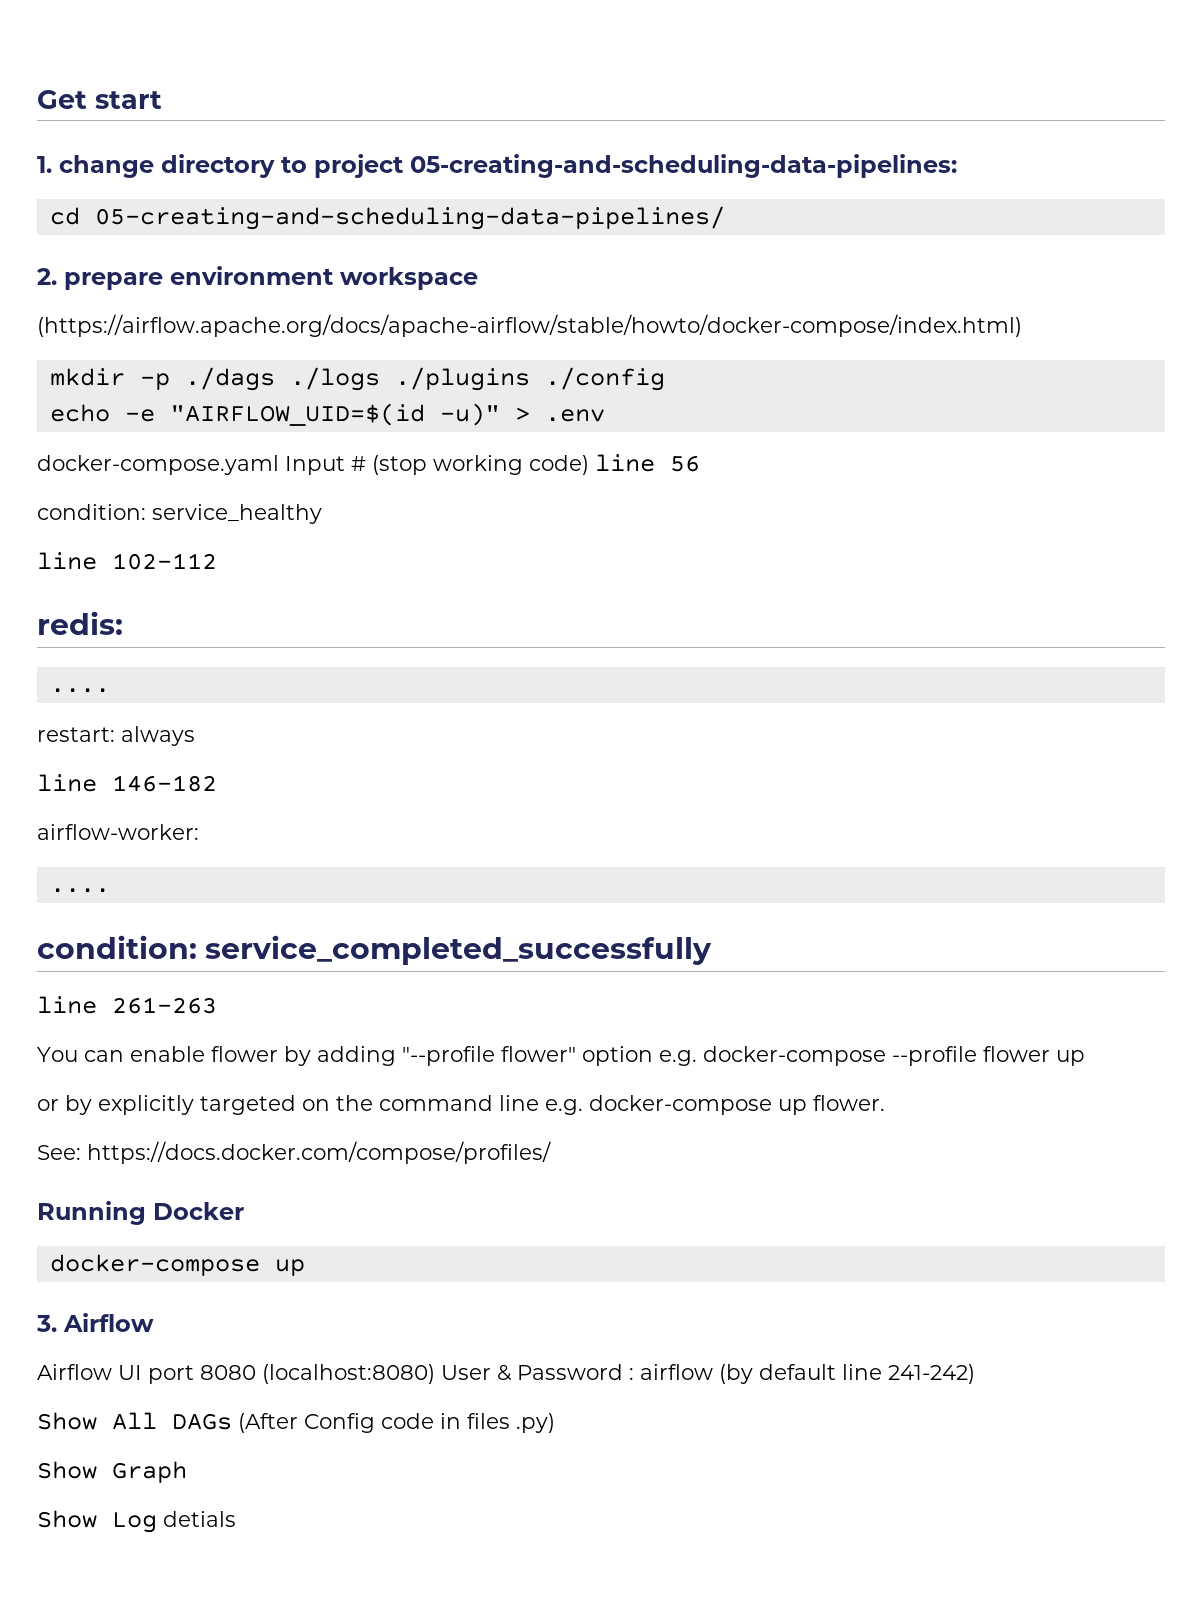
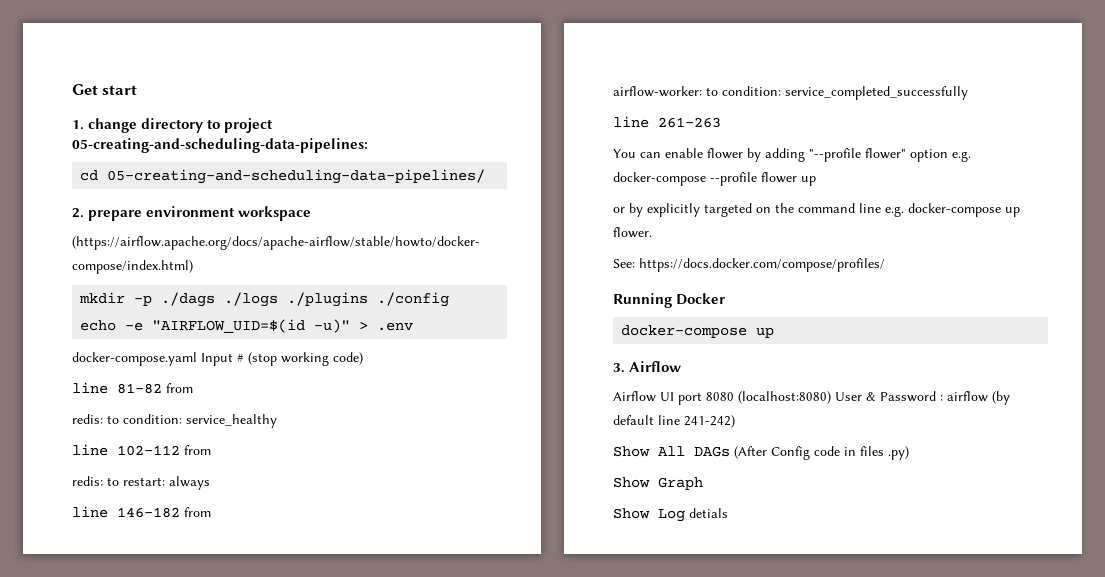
[595,454,700,472] line 56 // -> [72,382,193,394] [72,414,119,424] // line 81-82 from // redis: to
[37,611,123,635] [49,688,110,693] // redis: // .... // -> [184,445,211,455] [72,476,119,486] from // redis: to
(217, 783) none -> [184,507,211,517] from
[49,888,110,893] // .... // -> [706,87,718,96] to

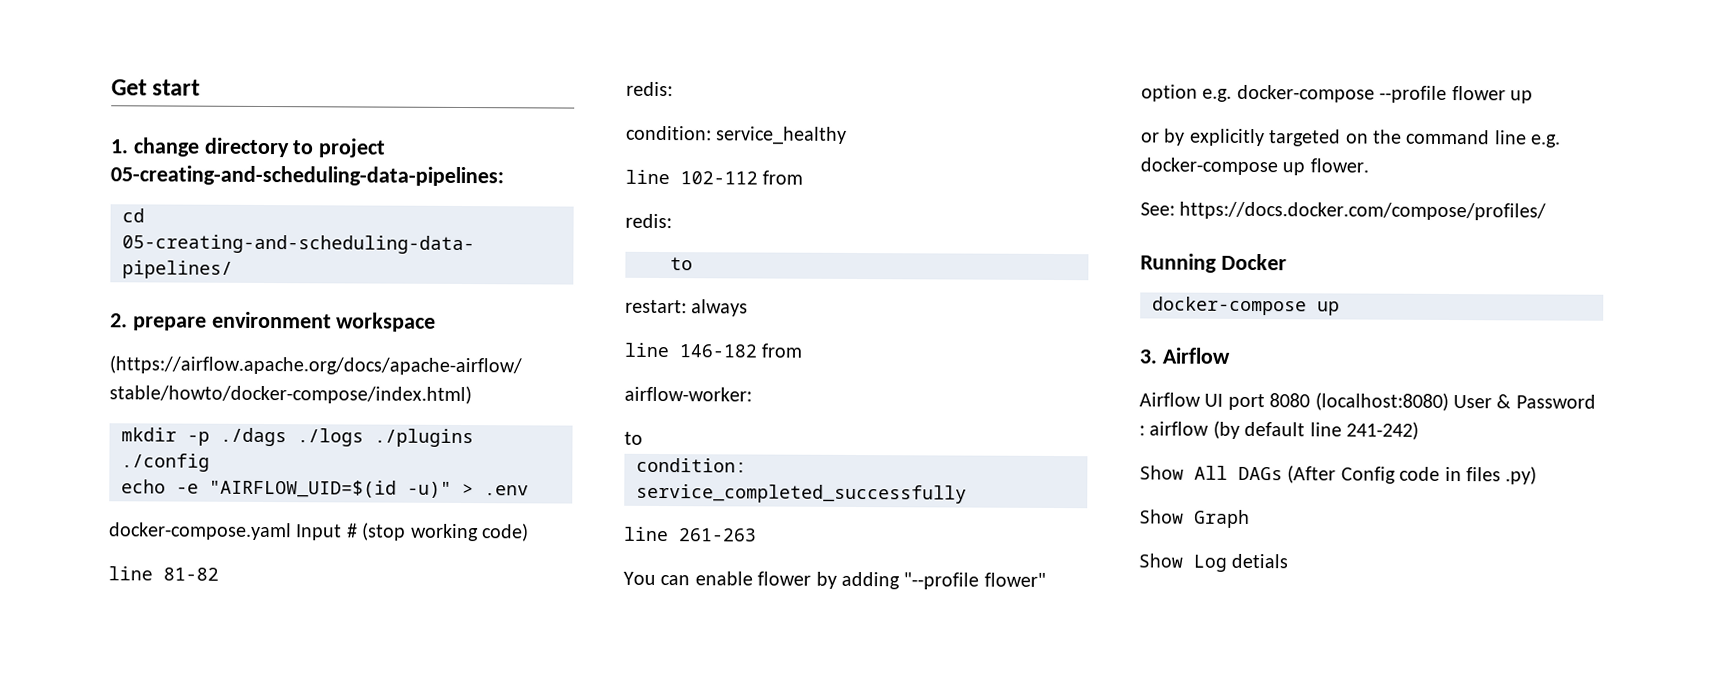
[166,383,193,393] [72,414,119,424] from // redis: to -> [626,81,673,97] // redis: //
[107,477,119,486] to -> [670,257,693,271] // to //
[706,87,718,96] to -> [624,431,643,445] // to //

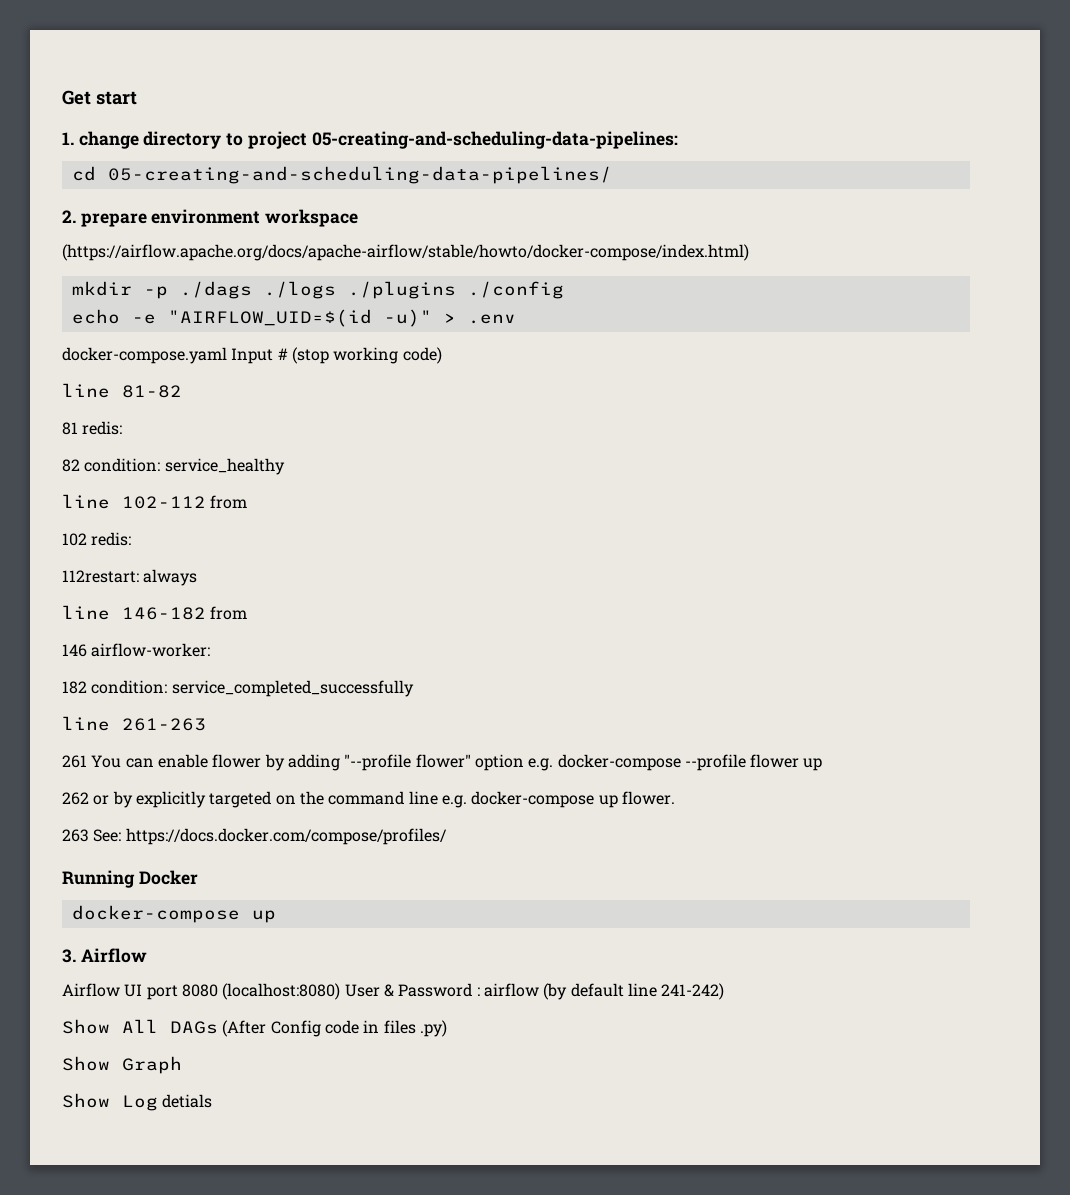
[626,81,673,97] redis: // -> [62,421,123,435] [62,459,80,472] 81 redis: // 82
[625,213,672,229] [670,257,693,271] [625,299,687,314] redis: // to // restart: -> [62,532,132,546] [62,570,139,583] 102 redis: // 112restart:
(804, 350) none -> [62,644,87,657] 146
[624,431,643,445] to // -> [62,681,87,694] 182
(757, 535) none -> [62,755,87,768] 261
(1533, 97) none -> [62,792,89,805] 262
(1369, 165) none -> [62,829,89,842] 263

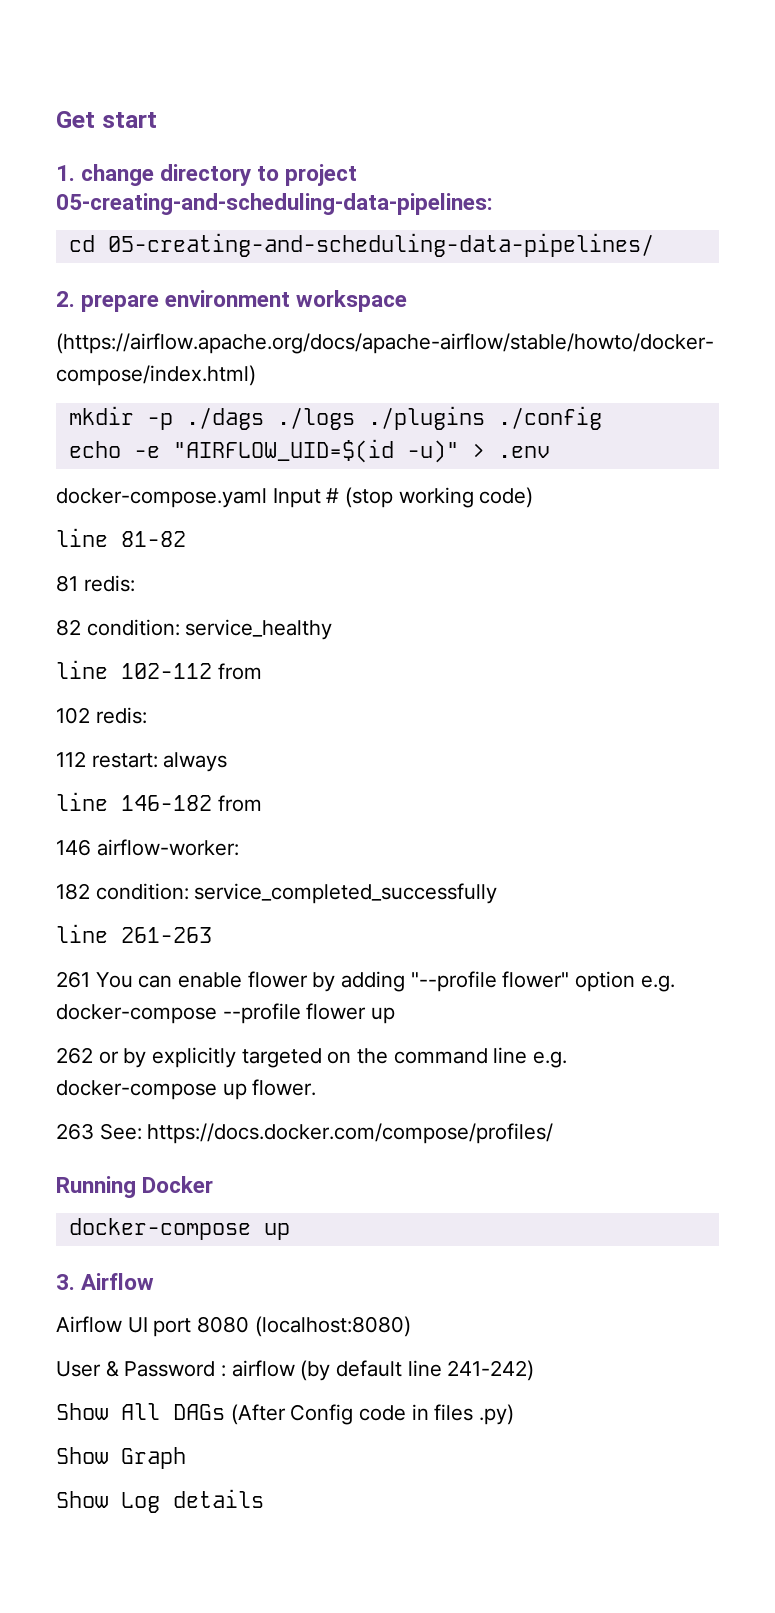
[62,570,139,583] 112restart: -> [56,751,158,768] 112 restart:
(341, 991) none -> (411, 1326) //
[162,1094,213,1108] detials -> [173,1489,264,1508] details

